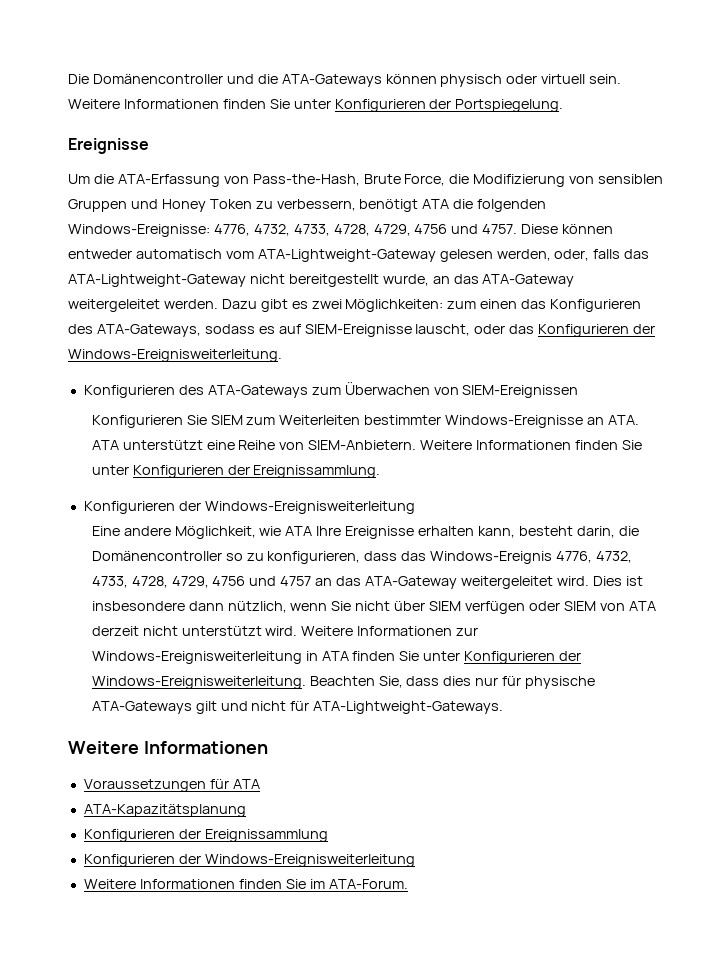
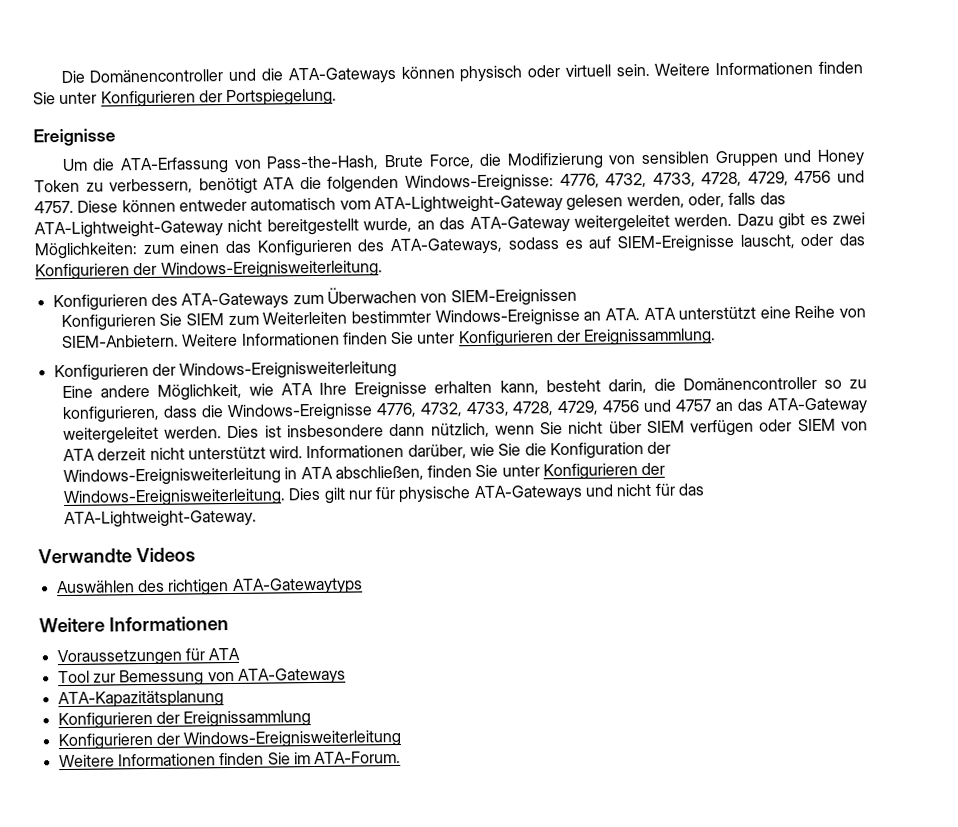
[401,551,553,564] das Windows-Ereignis -> [200,403,373,422] die Windows-Ereignisse
[556,576,589,586] wird. -> [164,426,223,439] werden.
[301,626,479,636] Weitere Informationen zur -> [306,441,672,460] Informationen darüber, wie Sie die Konfiguration der
(349, 656) none -> [334,465,424,481] abschließen,
[309,676,472,688] Beachten Sie, dass dies -> [288,487,346,504] Dies gilt
[195,701,217,714] gilt -> (583, 493) none
[313,701,504,714] ATA-Lightweight-Gateways. -> [678,483,706,496] [63,509,257,529] [38,547,195,564] [55,577,363,596] das ATA-Lightweight-Gateway. // Verwandte Videos // Auswählen des richtigen ATA-Gatewaytyps
(260, 784) none -> [57,667,346,687] // Tool zur Bemessung von ATA-Gateways

